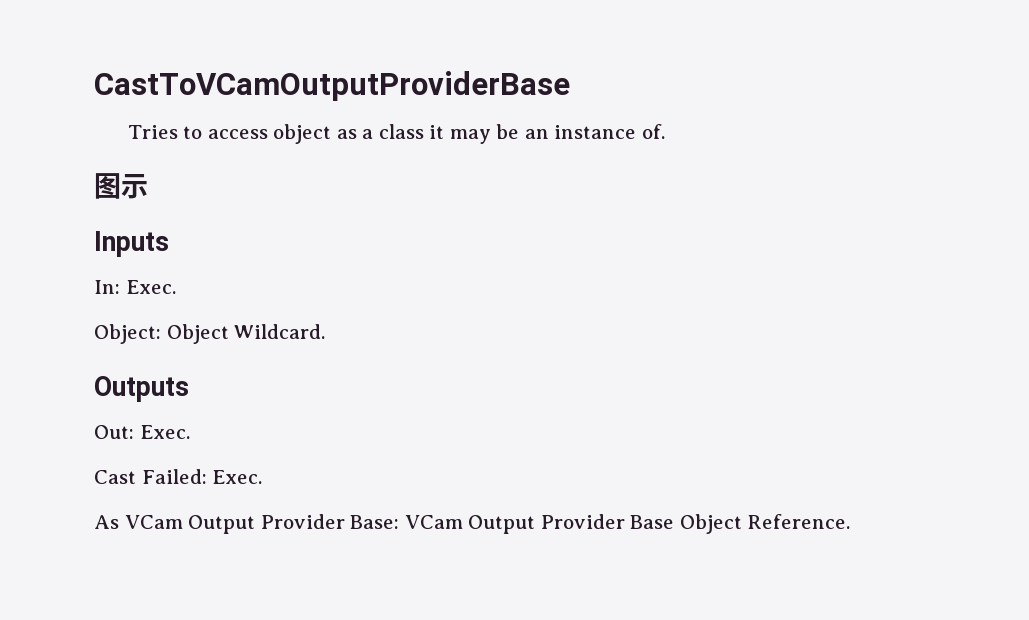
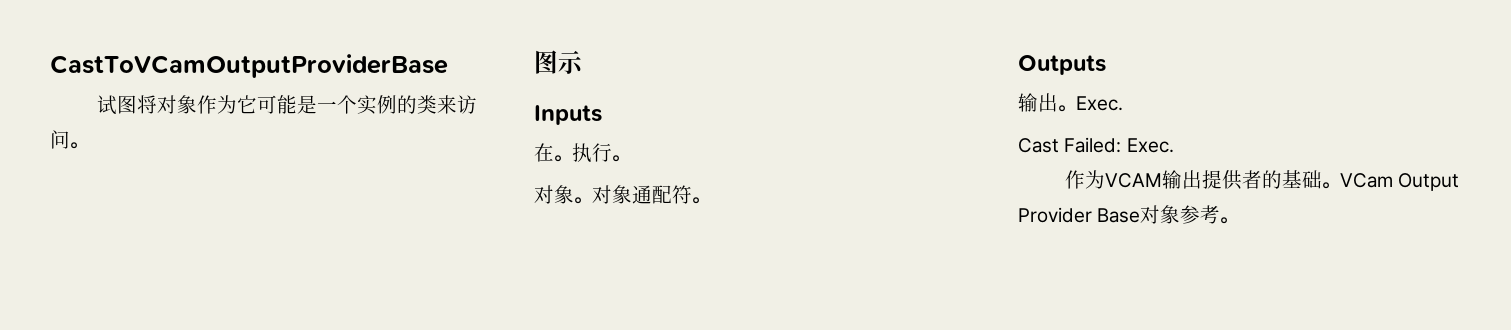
[127,124,665,144] [94,173,148,199] [94,231,169,257] [94,280,176,294] [94,324,326,344] Tries to access object as a class it may be an instance of. // 图示 // Inputs // In: Exec. // Object: Object Wildcard. -> [96,95,477,115] [50,130,88,149] [534,50,583,74] [534,105,602,125] [534,143,630,163] [534,185,710,204] 试图将对象作为它可能是一个实例的类来访问。 // 图示 // Inputs // 在。执行。 // 对象。对象通配符。
[94,425,134,439] Out: -> [1018,93,1076,112] 输出。
[94,514,400,534] As VCam Output Provider Base: -> [1064,170,1340,190] 作为VCAM输出提供者的基础。
[679,514,851,534] Object Reference. -> [1140,205,1239,224] 对象参考。

